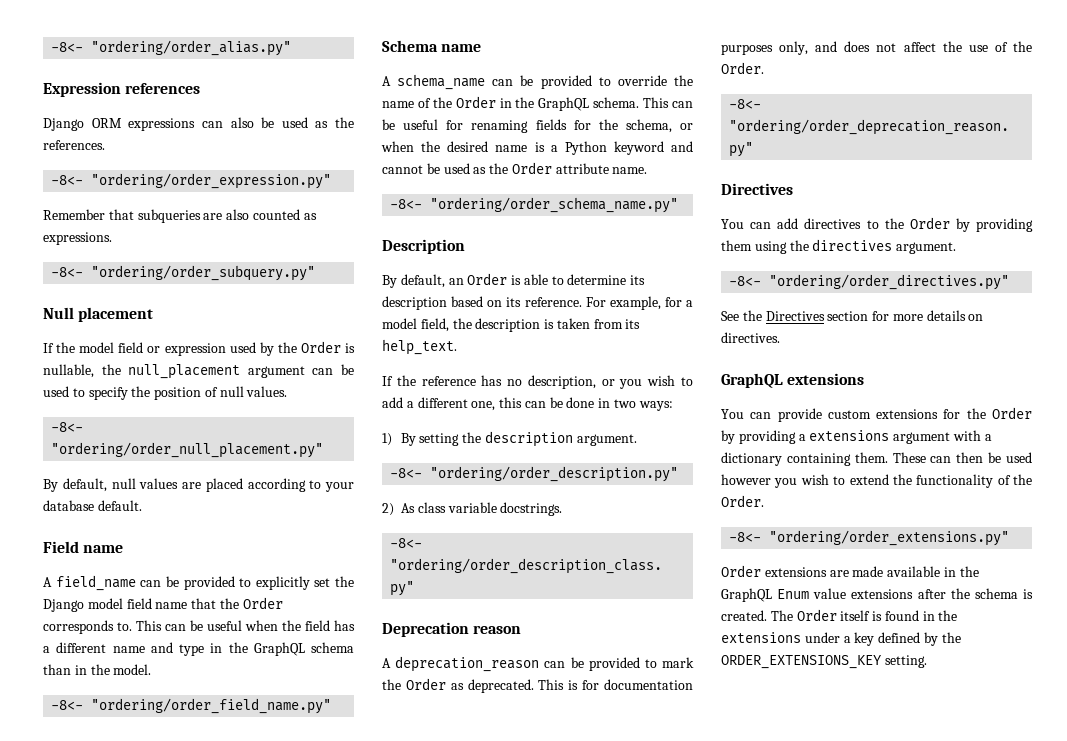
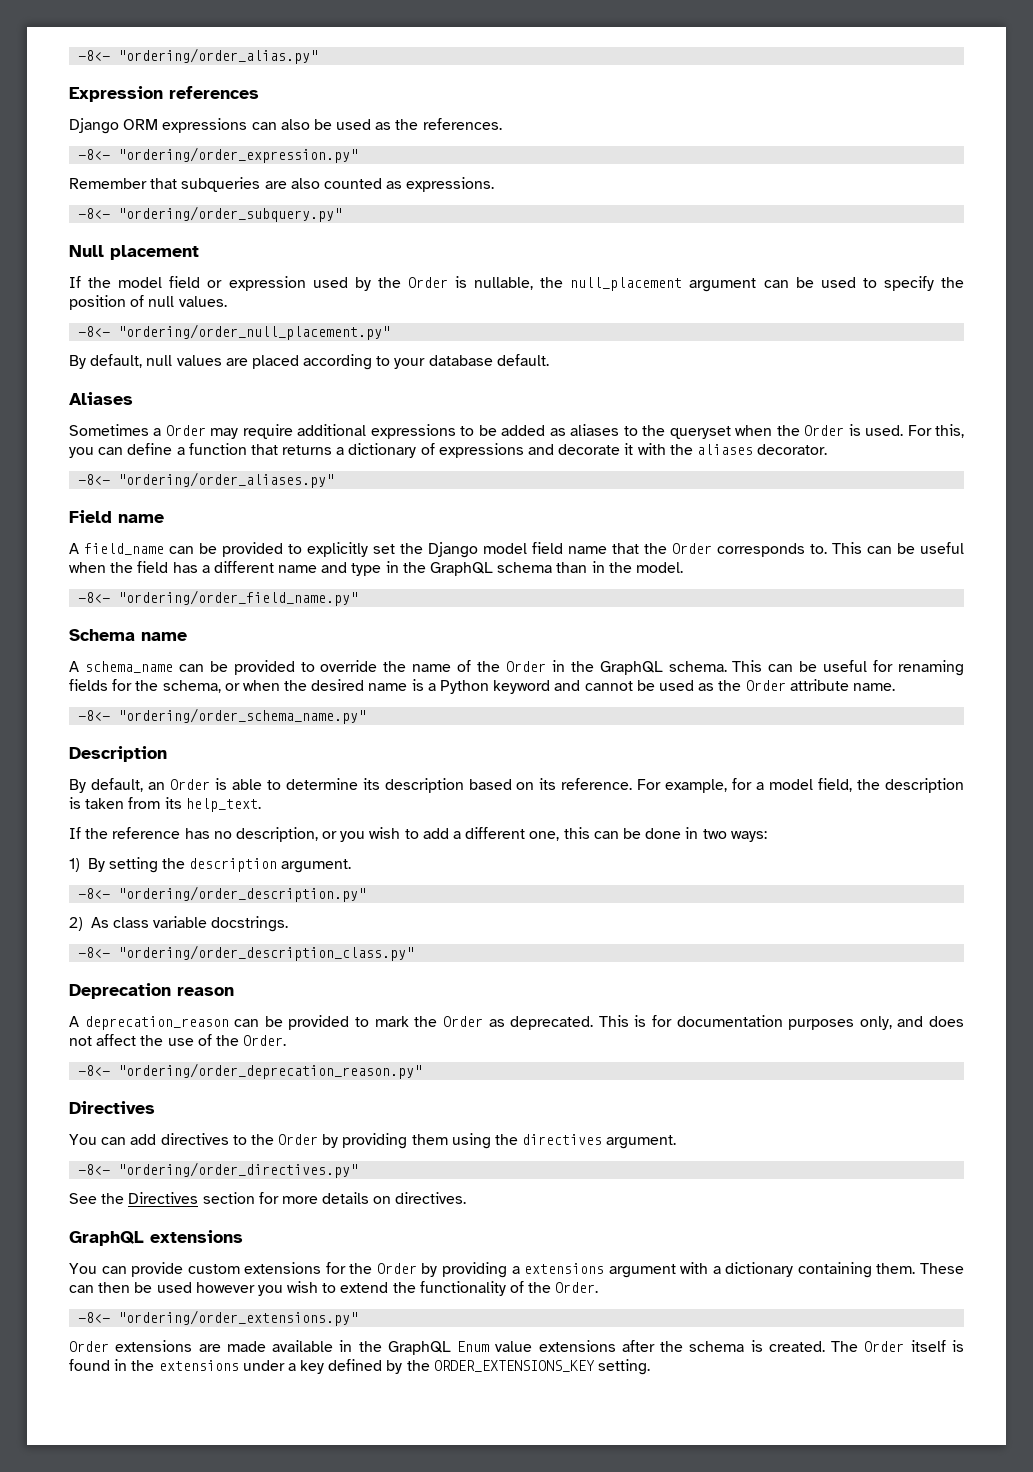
(142, 505) none -> [69,392,133,405] [69,424,965,439] [69,443,828,458] [78,472,335,488] // Aliases // Sometimes a Order may require additional expressions to be added as aliases to the queryset when the Order is used. For this, you can define a function that returns a dictionary of expressions and decorate it with the aliases decorator. // -8<- "ordering/order_aliases.py"

